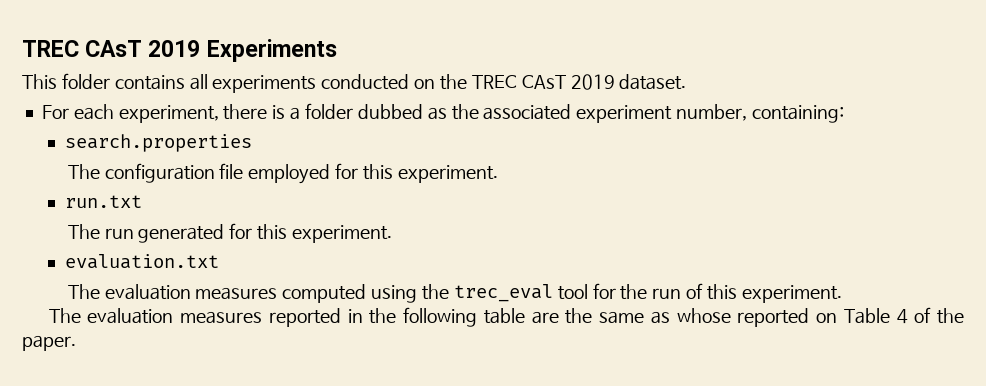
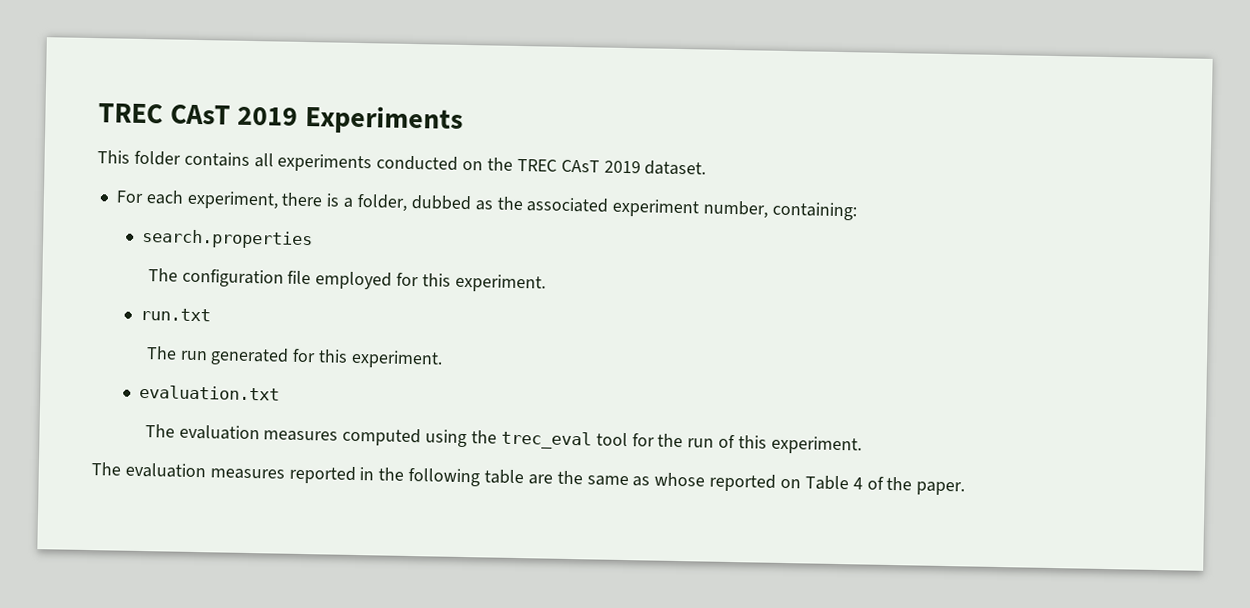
[304,103,353,119] folder -> [356,193,407,212] folder,

